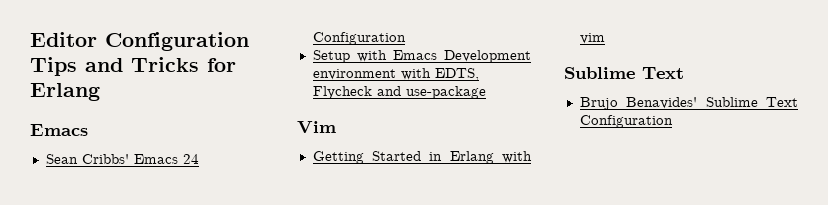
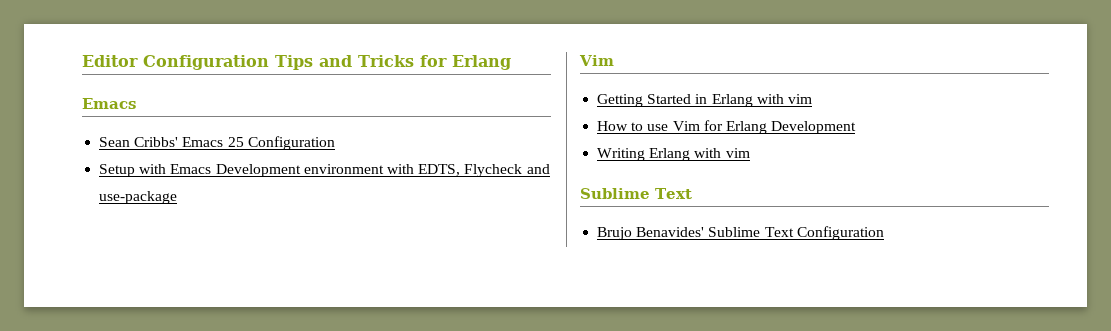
[182,154,199,164] 24 -> [227,137,244,147] 25
(605, 38) none -> [597,120,857,134] [597,148,750,161] // How to use Vim for Erlang Development // Writing Erlang with vim

